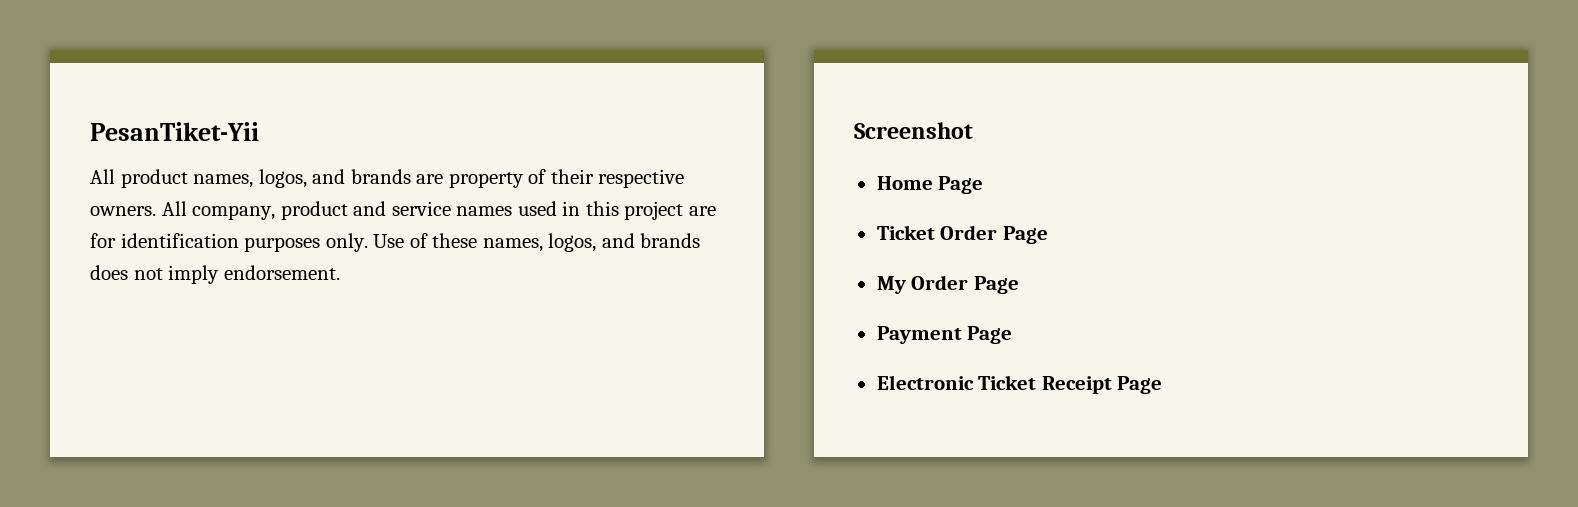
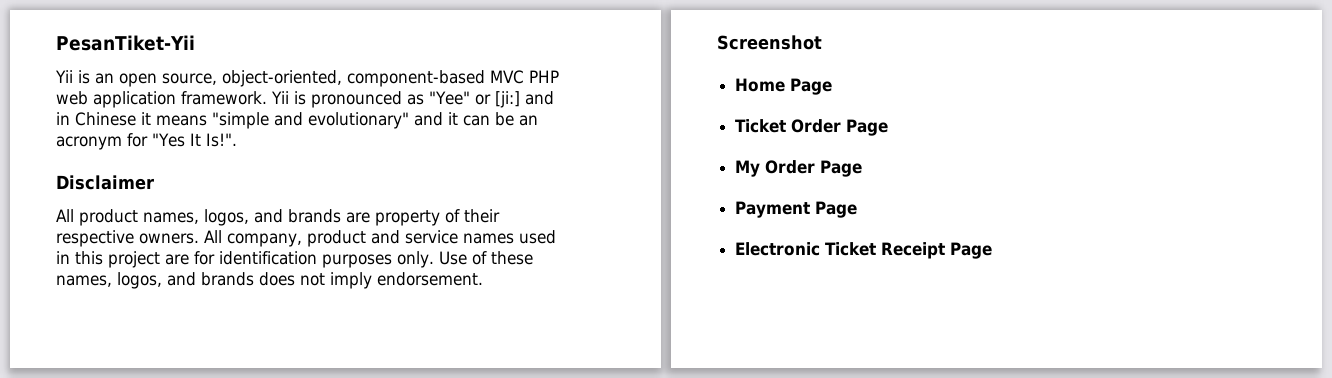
(259, 131) none -> [55,70,559,87] [56,91,554,108] [56,112,538,129] [56,133,237,150] [56,175,154,190] // Yii is an open source, object-oriented, component-based MVC PHP web application framework. Yii is pronounced as "Yee" or [ji:] and in Chinese it means "simple and evolutionary" and it can be an acronym for "Yes It Is!". // Disclaimer

